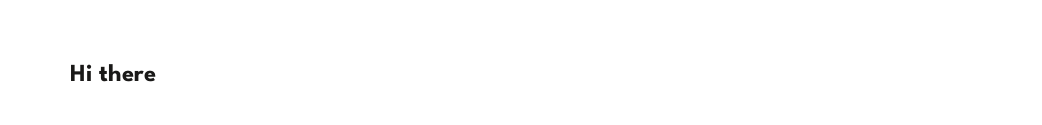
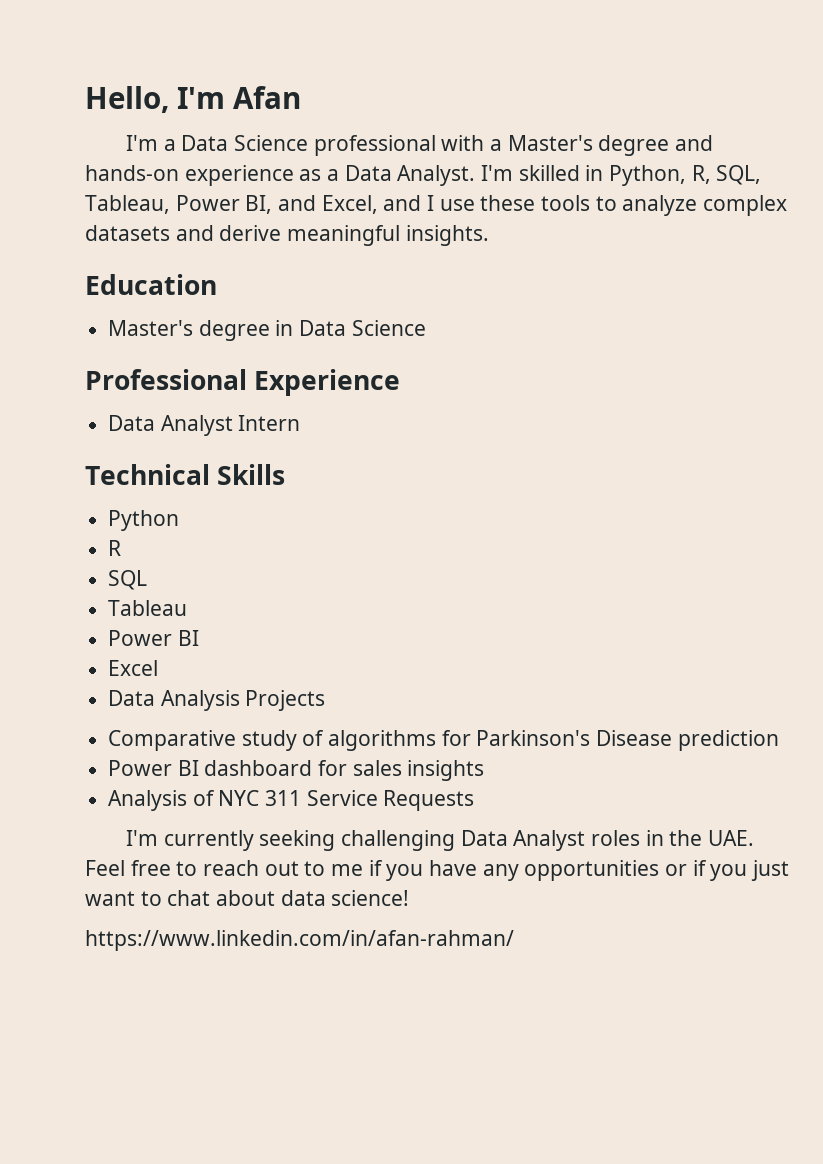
[70,64,156,82] Hi there -> [85,86,301,113] [126,135,714,156] [85,165,762,186] [85,195,788,216] [85,225,489,246] [85,274,217,295] [108,320,426,341] [85,369,401,396] [108,415,301,436] [85,464,286,485] [108,510,180,531] [108,540,122,556] [108,570,148,590] [108,600,188,616] [108,630,199,646] [108,660,159,676] [108,690,326,711] [108,730,779,751] [108,760,485,781] [108,790,475,811] [126,830,755,851] [85,860,790,881] [85,890,410,906] [85,930,514,951] Hello, I'm Afan // I'm a Data Science professional with a Master's degree and hands-on experience as a Data Analyst. I'm skilled in Python, R, SQL, Tableau, Power BI, and Excel, and I use these tools to analyze complex datasets and derive meaningful insights. // Education // Master's degree in Data Science // Professional Experience // Data Analyst Intern // Technical Skills // Python // R // SQL // Tableau // Power BI // Excel // Data Analysis Projects // Comparative study of algorithms for Parkinson's Disease prediction // Power BI dashboard for sales insights // Analysis of NYC 311 Service Requests // I'm currently seeking challenging Data Analyst roles in the UAE. Feel free to reach out to me if you have any opportunities or if you just want to chat about data science! // https://www.linkedin.com/in/afan-rahman/

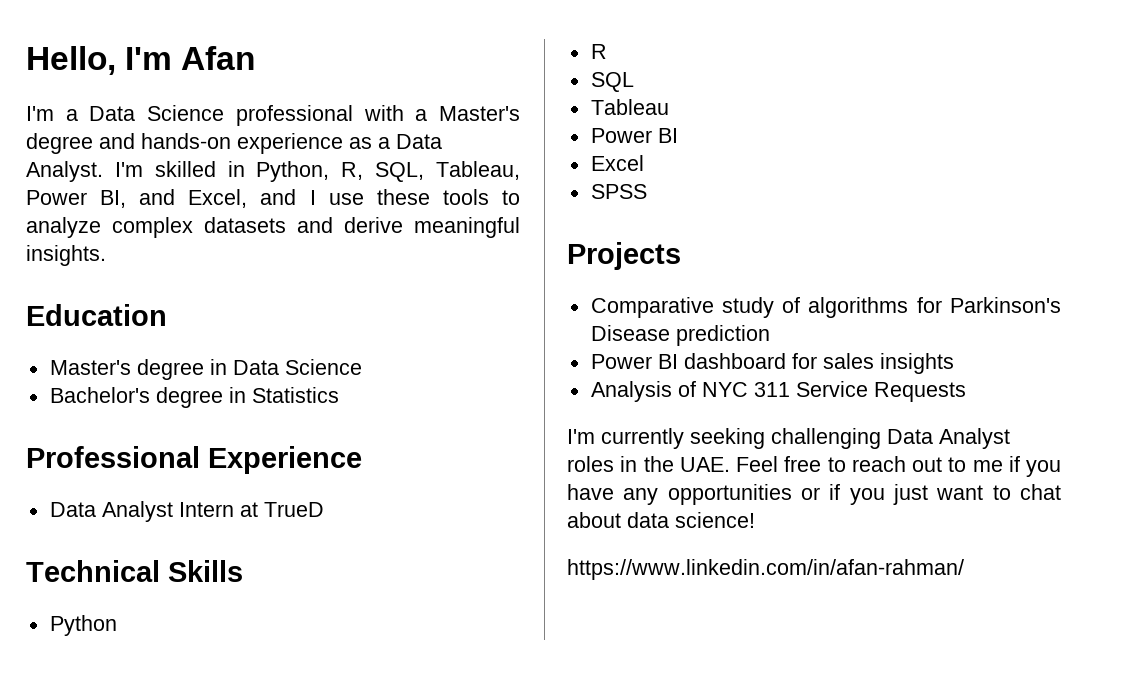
(426, 328) none -> [49,387,339,408] // Bachelor's degree in Statistics
(301, 423) none -> [239,502,324,517] at TrueD
[108,690,240,711] Data Analysis -> [590,184,647,199] SPSS //

